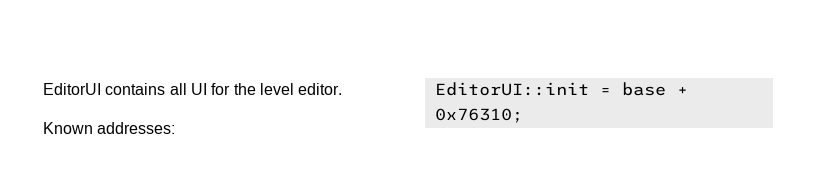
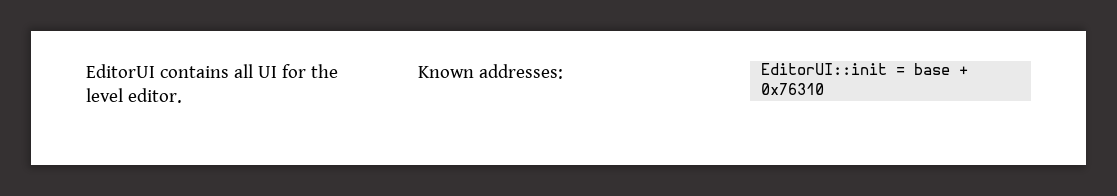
[434,108,523,123] 0x76310; -> [761,83,825,95] 0x76310

